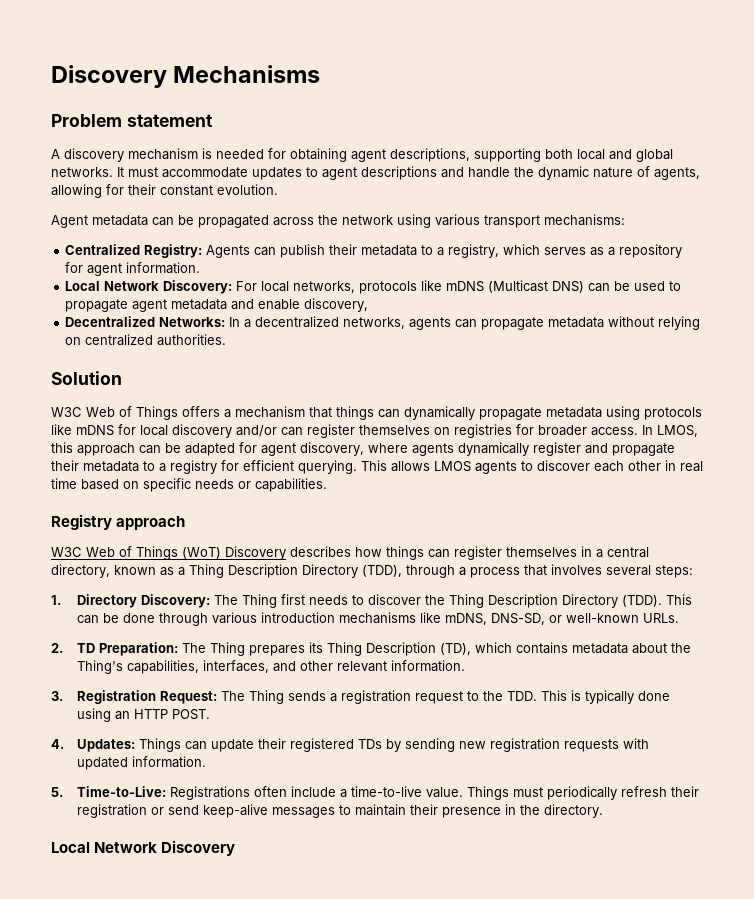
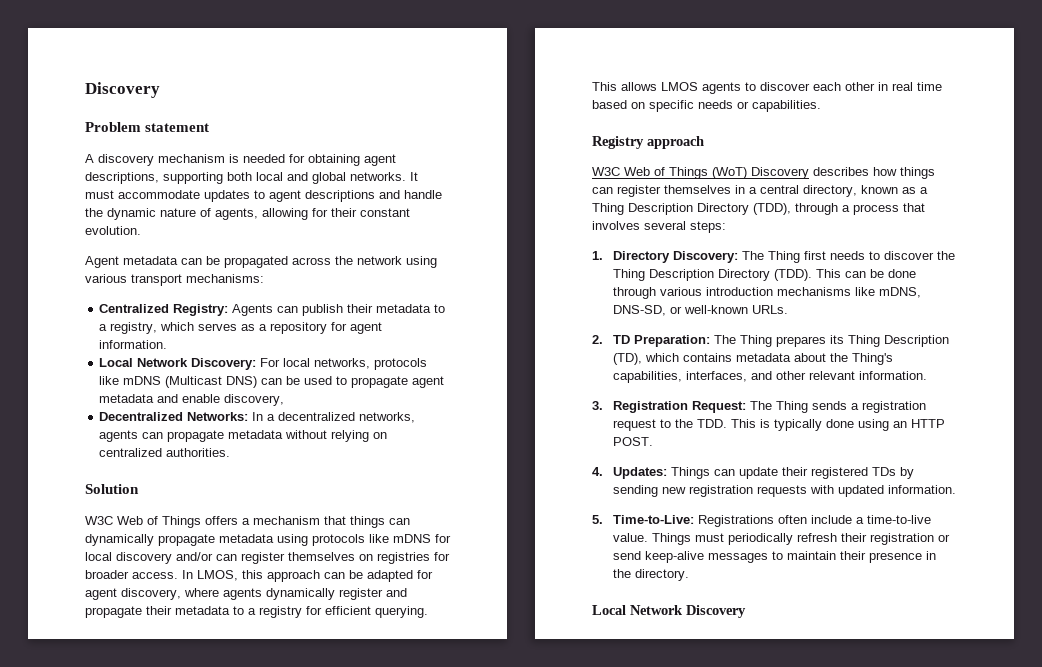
[51,65,321,88] Discovery Mechanisms -> [85,82,160,98] Discovery

